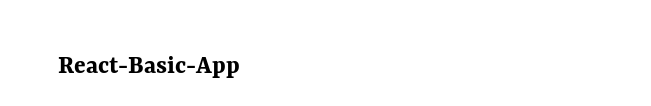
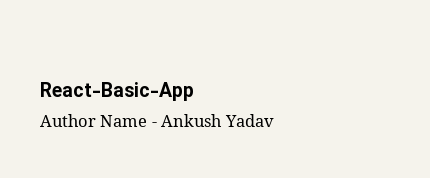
(240, 67) none -> [40,114,274,127] // Author Name - Ankush Yadav

